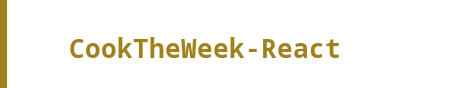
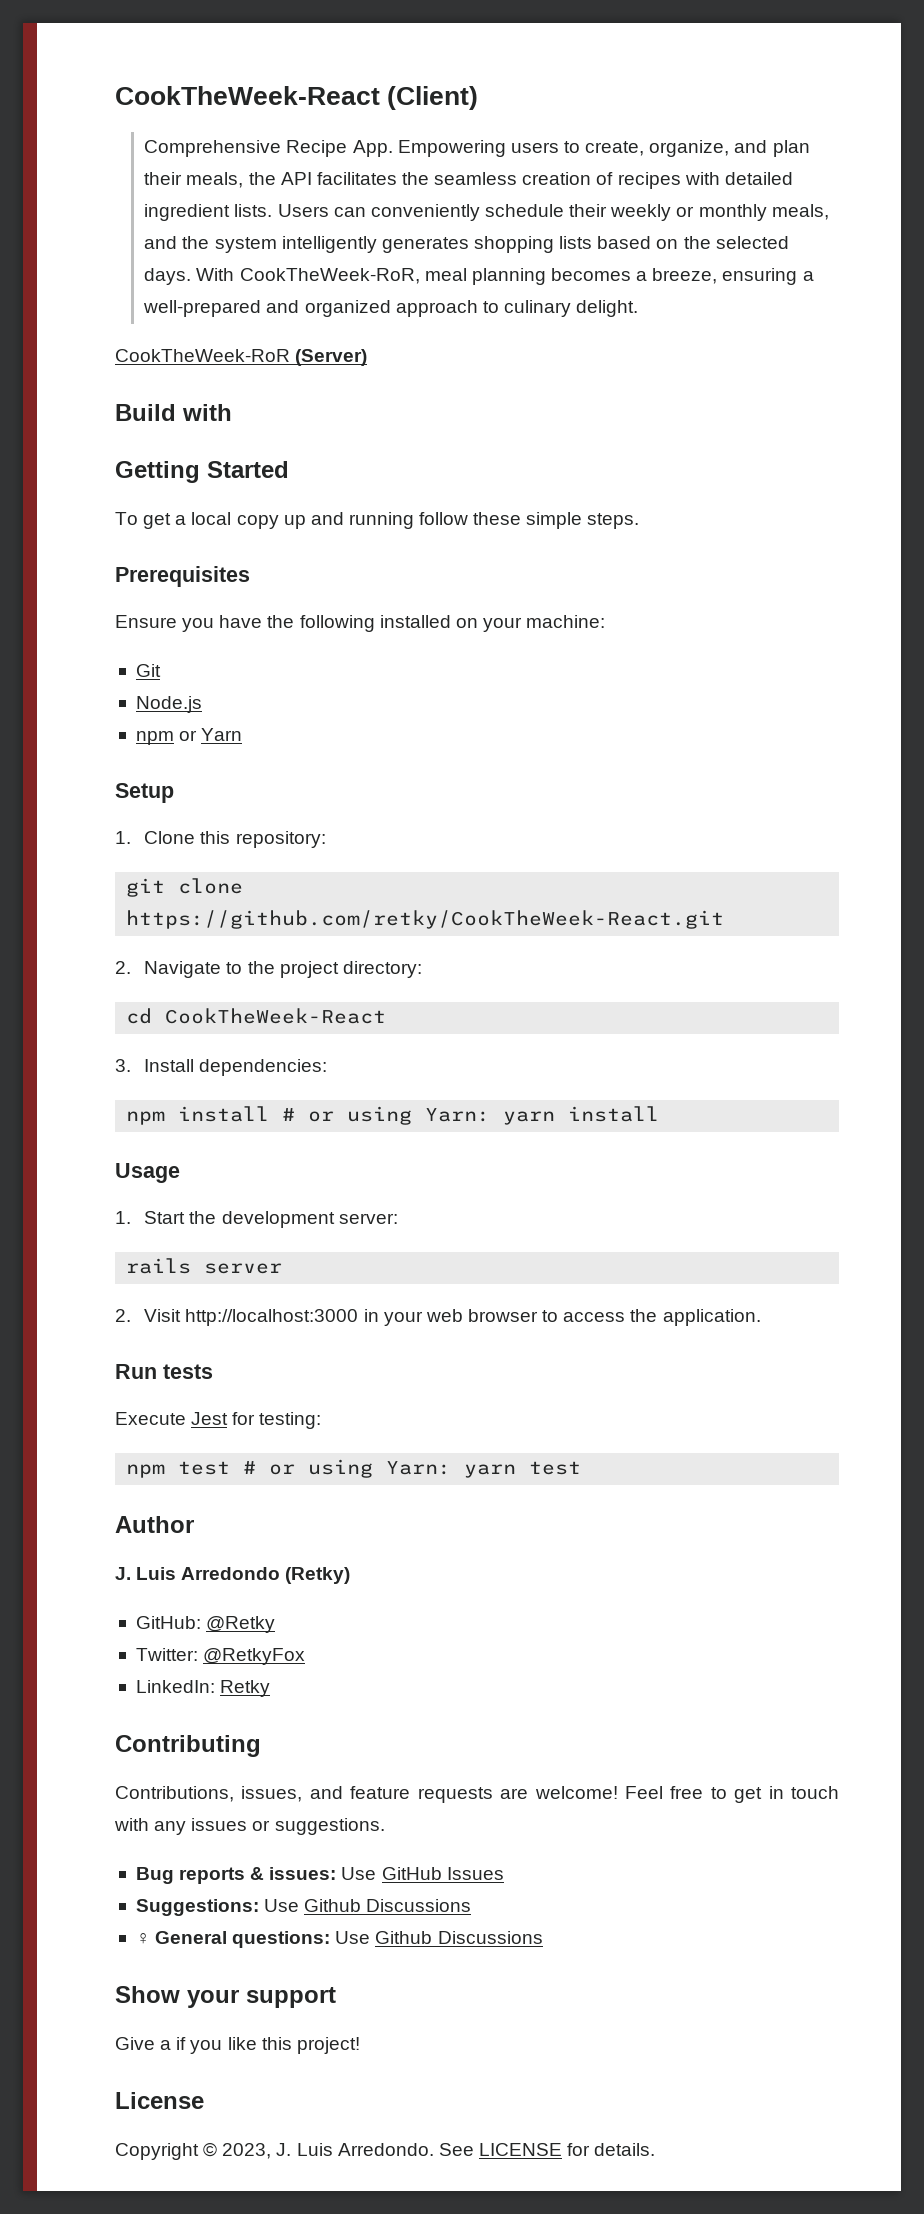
[69,37,341,58] CookTheWeek-React -> [115,86,479,110] [144,140,810,157] [144,172,793,189] [144,204,829,221] [144,236,789,253] [144,268,814,285] [143,300,639,317] [115,349,368,366] [115,404,232,421] [115,461,289,483] [115,512,640,529] [115,566,250,587] [115,615,606,632] [135,664,161,677] [135,696,202,713] [135,728,243,745] [115,783,174,803] [115,831,326,848] [126,878,244,897] [126,910,725,929] [115,961,422,978] [126,1008,387,1024] [115,1059,328,1076] [126,1106,660,1125] [115,1163,180,1183] [115,1211,398,1228] [126,1258,283,1274] [115,1309,761,1326] [115,1364,213,1379] [115,1412,322,1429] [126,1459,582,1478] [115,1516,194,1533] [115,1567,351,1584] [135,1616,276,1633] [135,1648,306,1665] [135,1680,271,1697] [115,1735,261,1757] [115,1786,839,1803] [114,1818,385,1835] [135,1867,504,1884] [135,1899,472,1916] [135,1931,543,1948] [115,1986,336,2008] [115,2037,360,2054] [115,2092,204,2109] [115,2142,656,2160] CookTheWeek-React (Client) // Comprehensive Recipe App. Empowering users to create, organize, and plan their meals, the API facilitates the seamless creation of recipes with detailed ingredient lists. Users can conveniently schedule their weekly or monthly meals, and the system intelligently generates shopping lists based on the selected days. With CookTheWeek-RoR, meal planning becomes a breeze, ensuring a well-prepared and organized approach to culinary delight. // CookTheWeek-RoR (Server) // Build with // Getting Started // To get a local copy up and running follow these simple steps. // Prerequisites // Ensure you have the following installed on your machine: // Git // Node.js // npm or Yarn // Setup // 1. Clone this repository: // git clone https://github.com/retky/CookTheWeek-React.git // 2. Navigate to the project directory: // cd CookTheWeek-React // 3. Install dependencies: // npm install # or using Yarn: yarn install // Usage // 1. Start the development server: // rails server // 2. Visit http://localhost:3000 in your web browser to access the application. // Run tests // Execute Jest for testing: // npm test # or using Yarn: yarn test // Author // J. Luis Arredondo (Retky) // GitHub: @Retky // Twitter: @RetkyFox // LinkedIn: Retky // Contributing // Contributions, issues, and feature requests are welcome! Feel free to get in touch with any issues or suggestions. // Bug reports & issues: Use GitHub Issues // Suggestions: Use Github Discussions // ♀ General questions: Use Github Discussions // Show your support // Give a if you like this project! // License // Copyright © 2023, J. Luis Arredondo. See LICENSE for details.

